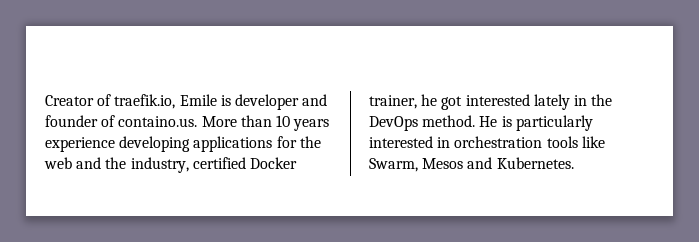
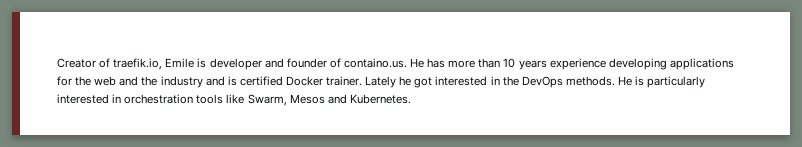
[201,116,237,127] More -> [410,58,476,68] He has more
[130,157,297,173] [369,95,417,109] industry, certified Docker trainer, -> [160,76,397,88] industry and is certified Docker trainer. Lately
[533,94,570,110] lately -> (488, 81) none
[422,115,476,127] method. -> [565,76,615,86] methods.

